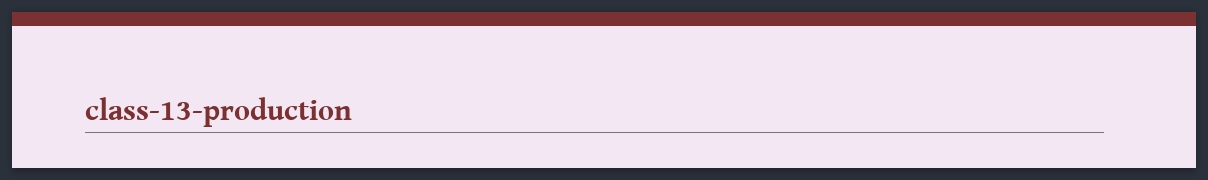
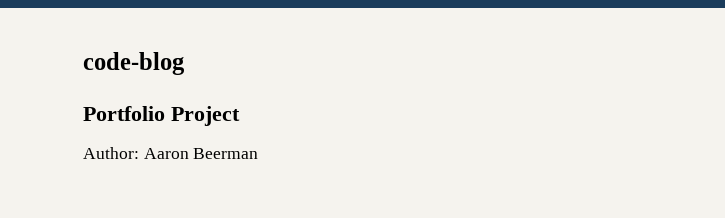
[85,97,352,127] class-13-production -> [83,52,185,75] [83,106,240,126] [83,147,259,159] code-blog // Portfolio Project // Author: Aaron Beerman

